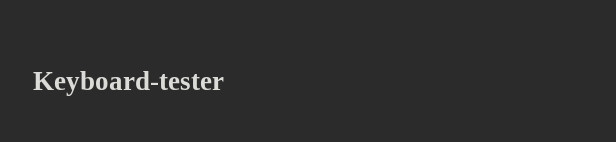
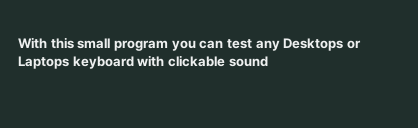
[33,71,224,96] Keyboard-tester -> [18,37,361,51] [18,55,268,69] With this small program you can test any Desktops or Laptops keyboard with clickable sound

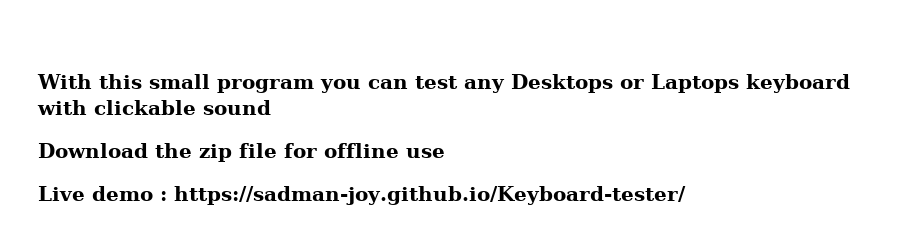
(268, 61) none -> [38,143,445,162] [38,186,686,205] // Download the zip file for offline use // Live demo : https://sadman-joy.github.io/Keyboard-tester/

